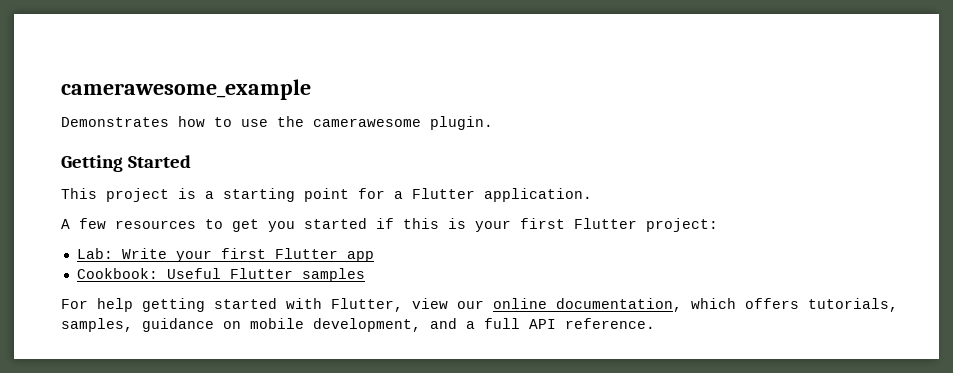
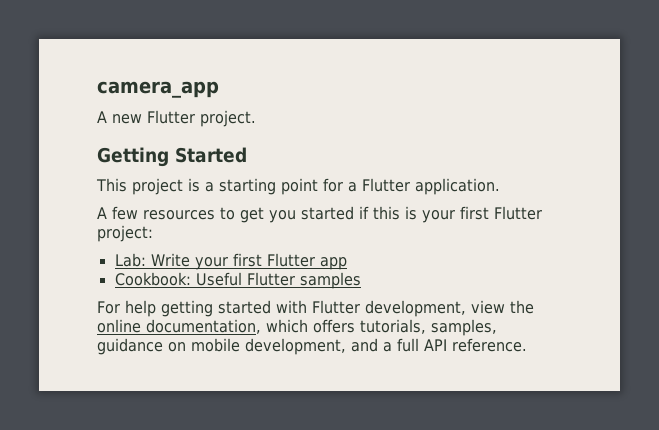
[61,79,311,100] [61,116,493,130] camerawesome_example // Demonstrates how to use the camerawesome plugin. -> [97,81,219,98] [97,110,256,127] camera_app // A new Flutter project.
[331,298,484,312] Flutter, view our -> [312,300,534,317] Flutter development, view the

